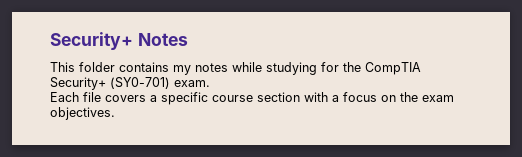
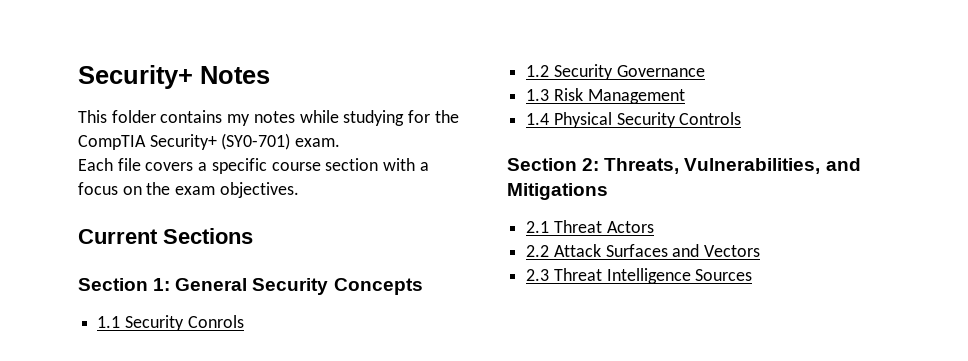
(115, 113) none -> [78,228,253,244] [78,278,423,295] [97,315,244,331] [526,64,705,80] [526,88,685,104] [526,112,742,128] [507,158,861,174] [507,183,608,200] [526,220,654,233] [526,244,761,257] [526,268,753,284] // Current Sections // Section 1: General Security Concepts // 1.1 Security Conrols // 1.2 Security Governance // 1.3 Risk Management // 1.4 Physical Security Controls // Section 2: Threats, Vulnerabilities, and Mitigations // 2.1 Threat Actors // 2.2 Attack Surfaces and Vectors // 2.3 Threat Intelligence Sources

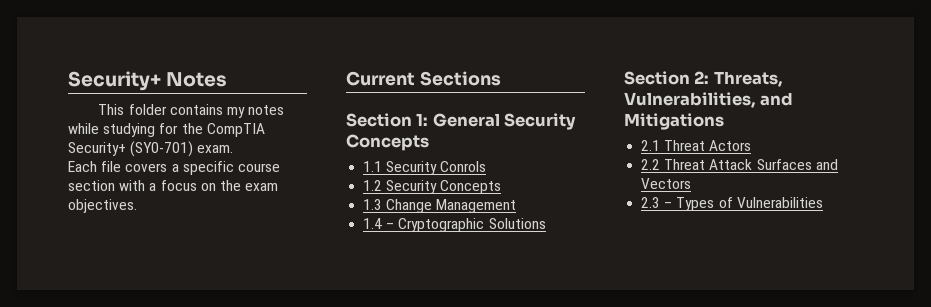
[616,65,705,77] Governance -> [440,180,502,194] Concepts
[553,88,583,101] Risk -> [386,199,433,213] Change
[553,112,742,128] Physical Security Controls -> [386,218,546,232] – Cryptographic Solutions
(550, 251) none -> [664,159,706,170] Threat
[553,268,753,284] Threat Intelligence Sources -> [664,197,823,211] – Types of Vulnerabilities

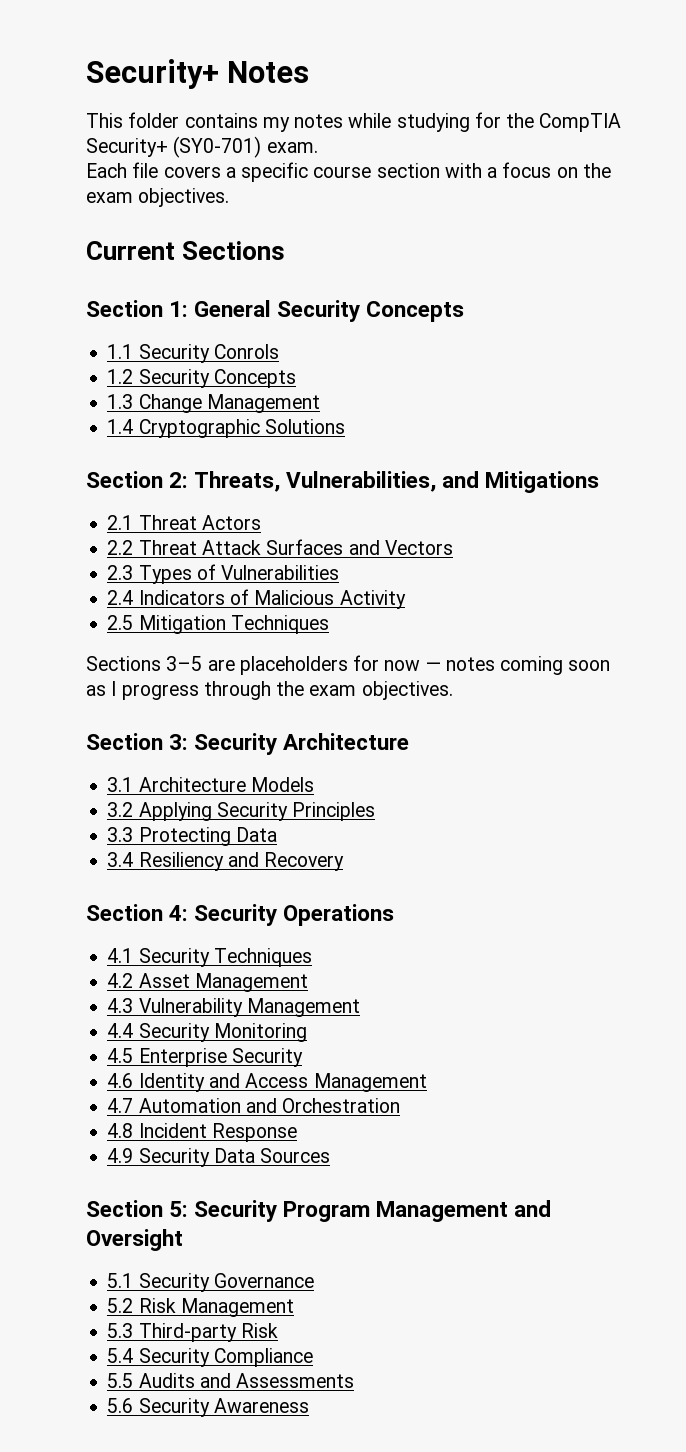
[386,223,395,229] – -> (134, 426) none
[664,202,673,208] – -> (134, 572) none
(823, 202) none -> [107,589,406,609] [107,615,329,634] [86,655,611,675] [86,681,453,700] [86,733,410,755] [107,777,314,792] [107,802,376,821] [107,827,277,846] [107,852,345,871] [86,904,395,926] [107,948,312,967] [107,973,308,992] [107,998,360,1017] [107,1023,307,1042] [107,1048,303,1067] [107,1073,427,1092] [107,1098,401,1113] [107,1123,297,1142] [107,1148,331,1167] [86,1200,552,1222] [86,1229,183,1251] [107,1273,314,1292] [107,1298,294,1317] [107,1323,278,1342] [107,1348,313,1367] [107,1373,355,1388] [107,1398,309,1417] // 2.4 Indicators of Malicious Activity // 2.5 Mitigation Techniques // Sections 3–5 are placeholders for now — notes coming soon as I progress through the exam objectives. // Section 3: Security Architecture // 3.1 Architecture Models // 3.2 Applying Security Principles // 3.3 Protecting Data // 3.4 Resiliency and Recovery // Section 4: Security Operations // 4.1 Security Techniques // 4.2 Asset Management // 4.3 Vulnerability Management // 4.4 Security Monitoring // 4.5 Enterprise Security // 4.6 Identity and Access Management // 4.7 Automation and Orchestration // 4.8 Incident Response // 4.9 Security Data Sources // Section 5: Security Program Management and Oversight // 5.1 Security Governance // 5.2 Risk Management // 5.3 Third-party Risk // 5.4 Security Compliance // 5.5 Audits and Assessments // 5.6 Security Awareness

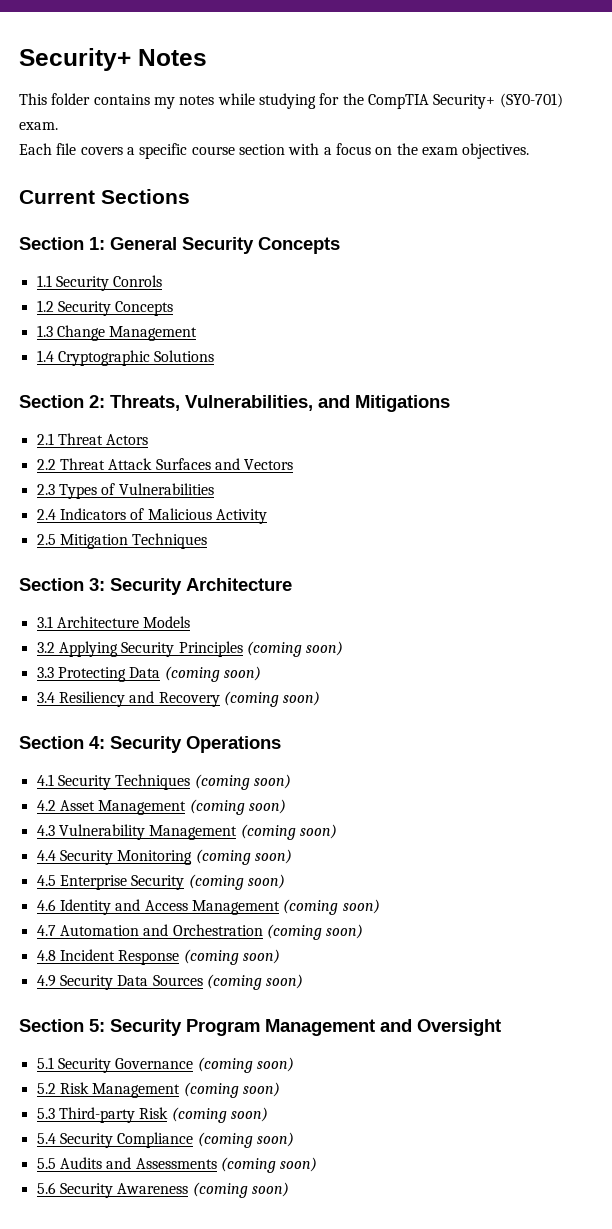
[86,655,611,675] [86,681,453,700] // Sections 3–5 are placeholders for now — notes coming soon as I progress through the exam objectives. -> (208, 541) none
(376, 811) none -> [246,641,344,657] (coming soon)
(277, 834) none -> [164,666,261,682] (coming soon)
(345, 861) none -> [223,691,321,707] (coming soon)
(312, 957) none -> [194,774,291,790] (coming soon)
(308, 982) none -> [189,799,286,815] (coming soon)
(360, 1007) none -> [240,824,337,840] (coming soon)
(307, 1032) none -> [195,849,292,865] (coming soon)
(303, 1057) none -> [188,874,285,890] (coming soon)
(427, 1082) none -> [283,899,380,915] (coming soon)
(401, 1105) none -> [266,924,364,940] (coming soon)
(297, 1132) none -> [183,949,280,965] (coming soon)
(331, 1155) none -> [206,974,304,990] (coming soon)
(314, 1280) none -> [197,1057,294,1073] (coming soon)
(294, 1307) none -> [183,1082,280,1098] (coming soon)
(278, 1330) none -> [171,1107,268,1123] (coming soon)
(313, 1357) none -> [197,1132,294,1148] (coming soon)
(355, 1380) none -> [220,1157,318,1173] (coming soon)
(309, 1405) none -> [192,1182,289,1198] (coming soon)

